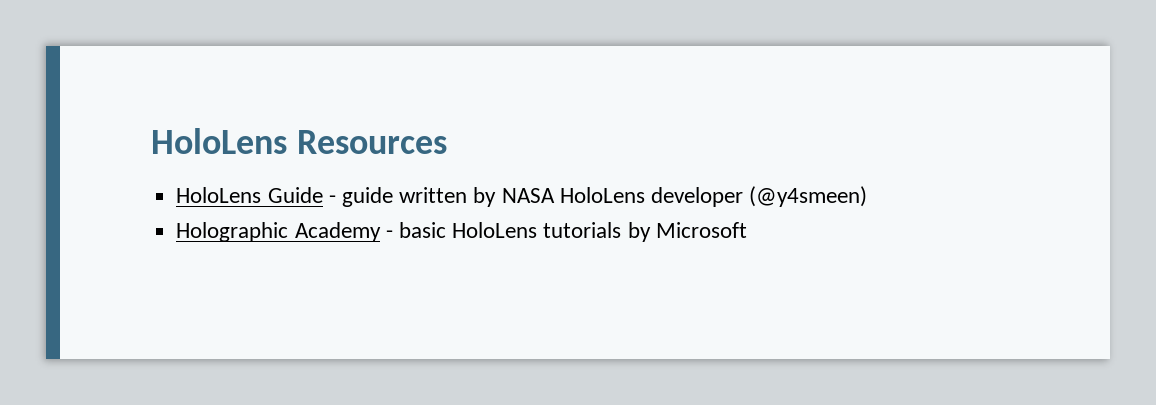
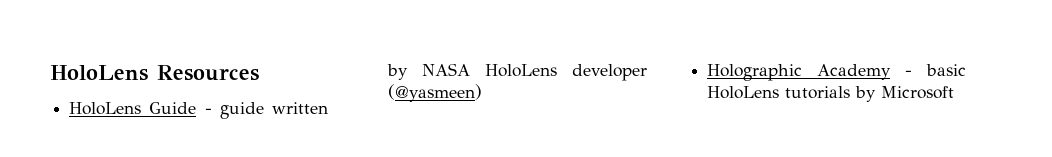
[749,186,868,207] (@y4smeen) -> [388,84,483,102] (@yasmeen)

